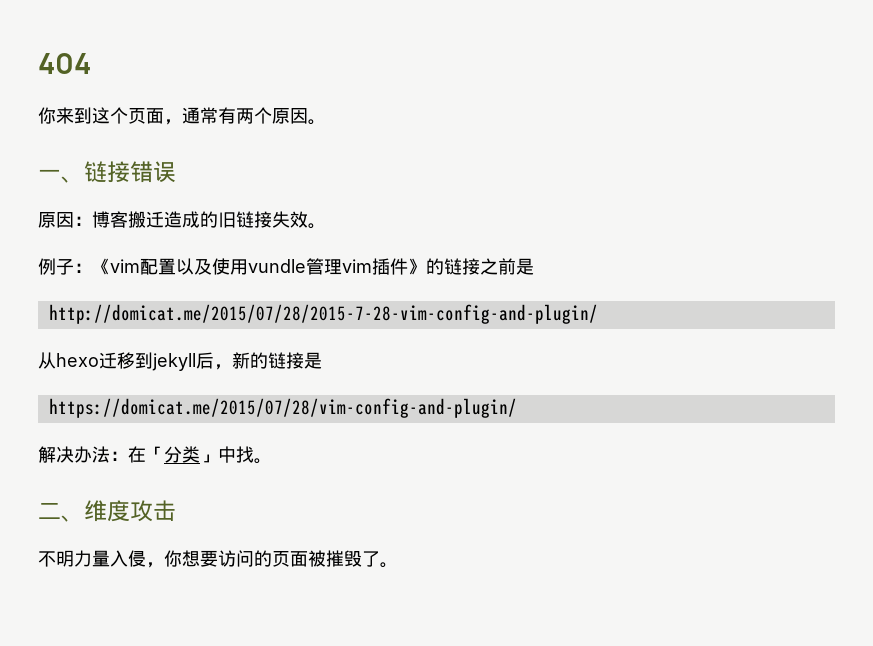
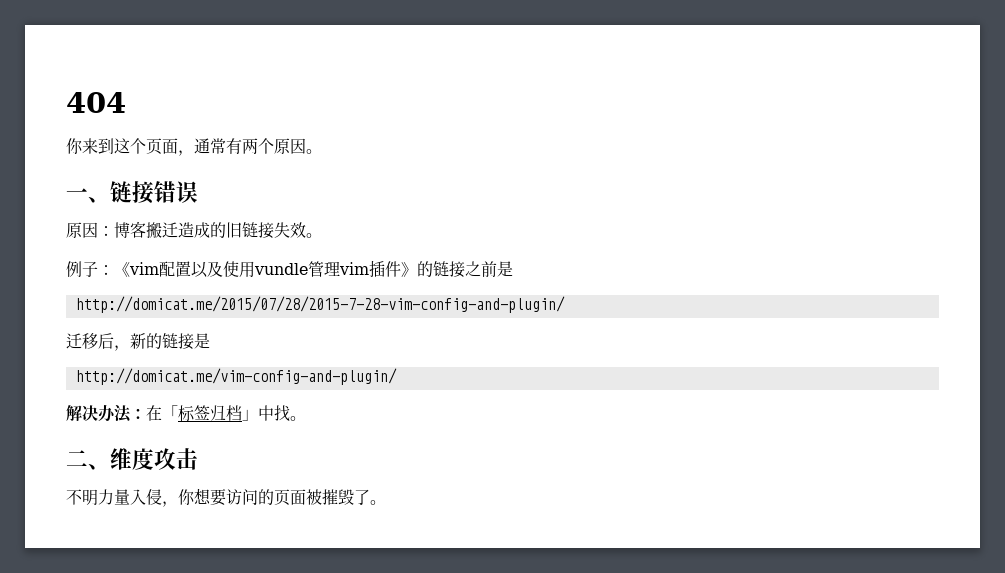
[38,352,196,371] 从hexo迁移到jekyll -> [66,333,98,349] 迁移
[48,398,517,418] https://domicat.me/2015/07/28/vim-config-and-plugin/ -> [75,368,397,385] http://domicat.me/vim-config-and-plugin/
[164,446,200,463] 分类 -> [178,405,242,422] 标签归档

